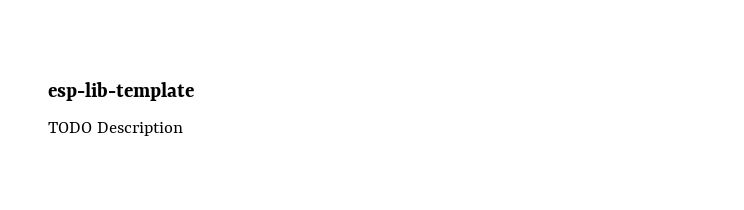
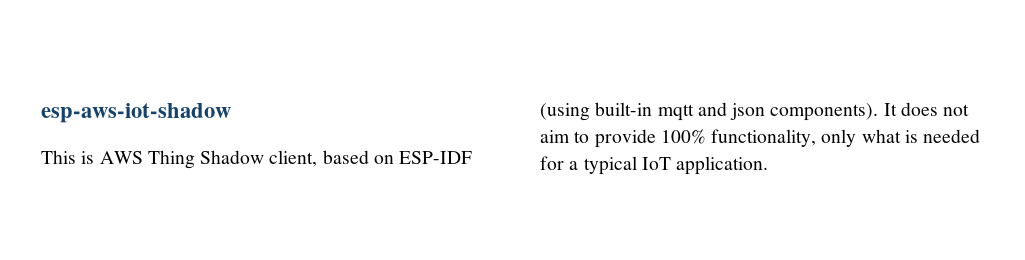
[48,82,194,101] [48,122,183,136] esp-lib-template // TODO Description -> [41,103,231,123] [41,150,473,169] [540,102,970,121] [540,129,981,148] [540,156,769,175] esp-aws-iot-shadow // This is AWS Thing Shadow client, based on ESP-IDF (using built-in mqtt and json components). It does not aim to provide 100% functionality, only what is needed for a typical IoT application.

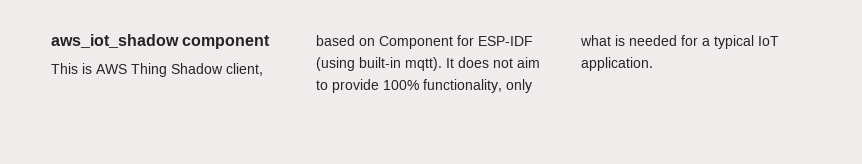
[41,103,231,123] esp-aws-iot-shadow -> [51,34,271,49] aws_iot_shadow component
(394, 159) none -> [379,35,474,49] Component for
[657,102,879,121] mqtt and json components). -> [405,57,442,71] mqtt).

